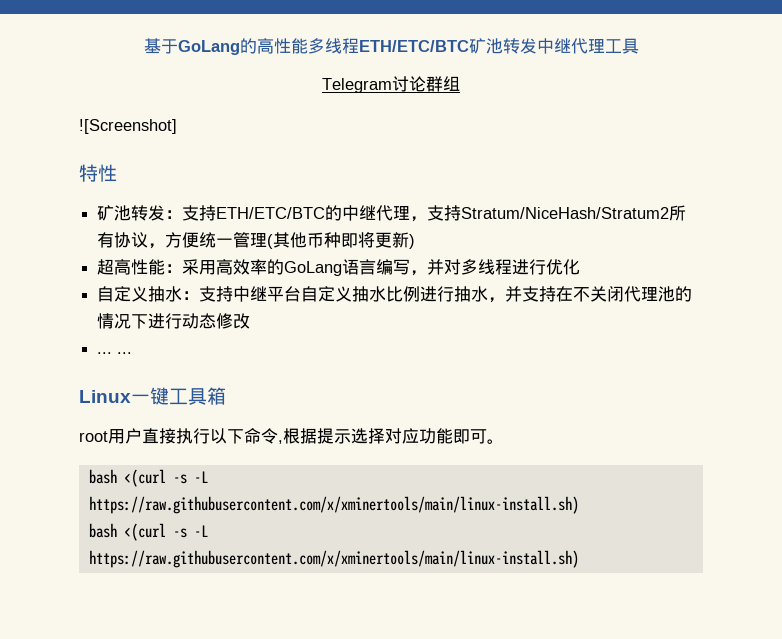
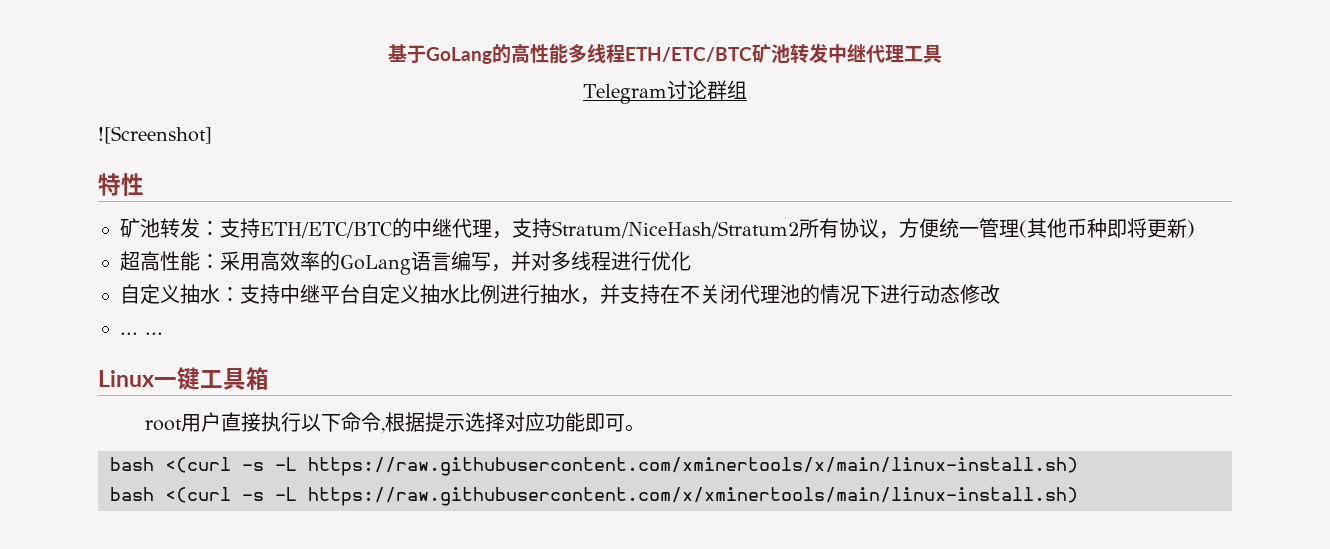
[88,496,579,514] https://raw.githubusercontent.com/x/xminertools/main/linux-install.sh) -> [308,457,1078,476] https://raw.githubusercontent.com/xminertools/x/main/linux-install.sh)

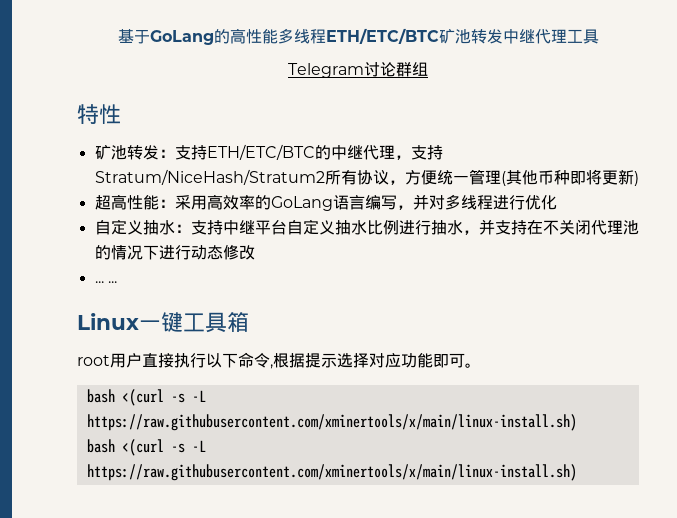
[98,126,212,144] // ![Screenshot] -> (428, 69) none
[308,487,1078,506] https://raw.githubusercontent.com/x/xminertools/main/linux-install.sh) -> [86,464,577,481] https://raw.githubusercontent.com/xminertools/x/main/linux-install.sh)

